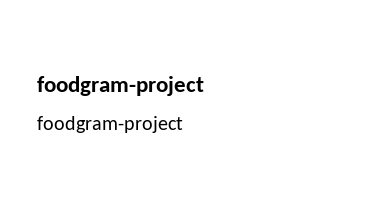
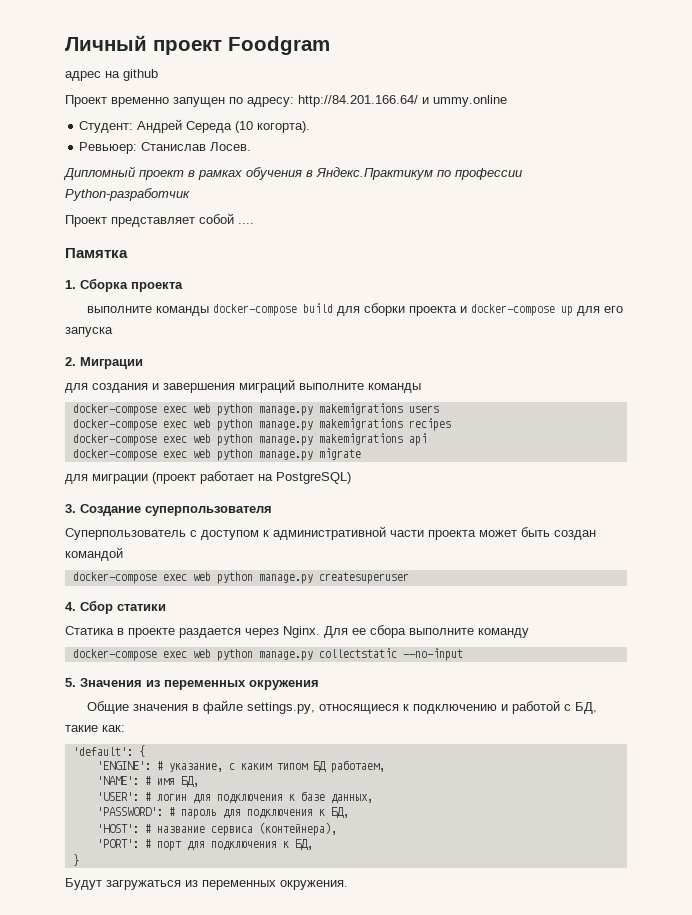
[37,76,204,96] [37,116,183,133] foodgram-project // foodgram-project -> [65,35,330,55] [65,69,158,81] [65,95,507,107] [79,119,311,133] [79,142,252,154] [63,166,522,180] [65,188,190,201] [65,213,254,227] [65,248,128,258] [65,278,183,292] [87,303,624,316] [65,327,113,337] [65,357,143,369] [65,379,421,393] [72,403,439,416] [72,418,451,431] [72,433,427,446] [72,448,361,461] [65,471,351,484] [65,504,272,516] [65,526,596,540] [65,547,123,561] [72,572,409,584] [65,600,166,614] [65,625,529,638] [72,648,463,661] [65,678,319,690] [87,700,598,714] [65,725,125,732] [72,745,145,757] [96,760,385,773] [96,776,199,788] [96,791,373,804] [96,807,349,819] [96,822,337,836] [96,839,313,851] [72,854,79,866] [65,878,348,890] Личный проект Foodgram // адрес на github // Проект временно запущен по адресу: http://84.201.166.64/ и ummy.online // Студент: Андрей Середа (10 когорта). // Ревьюер: Станислав Лосев. // Дипломный проект в рамках обучения в Яндекс.Практикум по профессии Python-разработчик // Проект представляет собой .... // Памятка // 1. Сборка проекта // выполните команды docker-compose build для сборки проекта и docker-compose up для его запуска // 2. Миграции // для создания и завершения миграций выполните команды // docker-compose exec web python manage.py makemigrations users // docker-compose exec web python manage.py makemigrations recipes // docker-compose exec web python manage.py makemigrations api // docker-compose exec web python manage.py migrate // для миграции (проект работает на PostgreSQL) // 3. Создание суперпользователя // Суперпользователь с доступом к административной части проекта может быть создан командой // docker-compose exec web python manage.py createsuperuser // 4. Сбор статики // Статика в проекте раздается через Nginx. Для ее сбора выполните команду // docker-compose exec web python manage.py collectstatic --no-input // 5. Значения из переменных окружения // Общие значения в файле settings.py, относящиеся к подключению и работой с БД, такие как: // 'default': { // 'ENGINE': # указание, с каким типом БД работаем, // 'NAME': # имя БД, // 'USER': # логин для подключения к базе данных, // 'PASSWORD': # пароль для подключения к БД, // 'HOST': # название сервиса (контейнера), // 'PORT': # порт для подключения к БД, // } // Будут загружаться из переменных окружения.

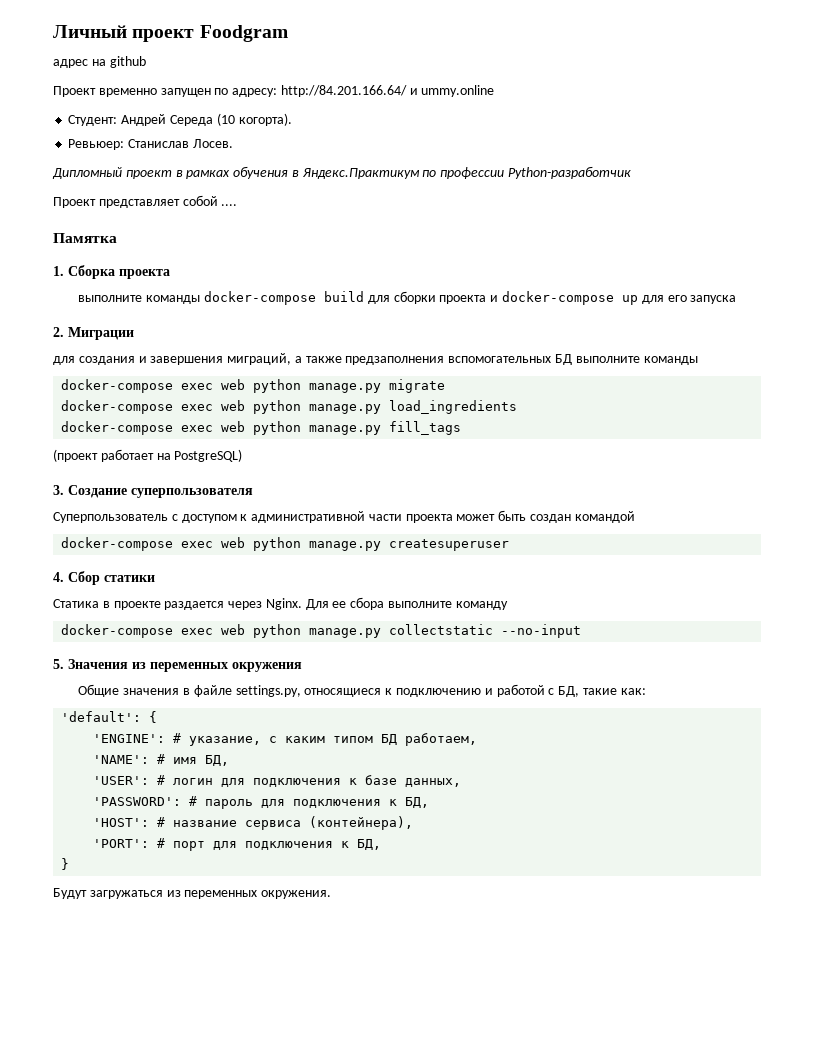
[239,379,295,393] миграций -> [227,353,573,365] миграций, а также предзаполнения вспомогательных БД
[318,403,439,415] [72,418,451,431] [72,433,427,446] [72,448,361,461] [65,474,148,484] makemigrations users // docker-compose exec web python manage.py makemigrations recipes // docker-compose exec web python manage.py makemigrations api // docker-compose exec web python manage.py migrate // для миграции -> [389,379,446,393] [61,400,518,414] [61,421,462,435] migrate // docker-compose exec web python manage.py load_ingredients // docker-compose exec web python manage.py fill_tags //

